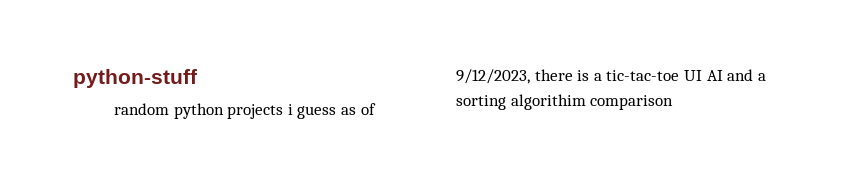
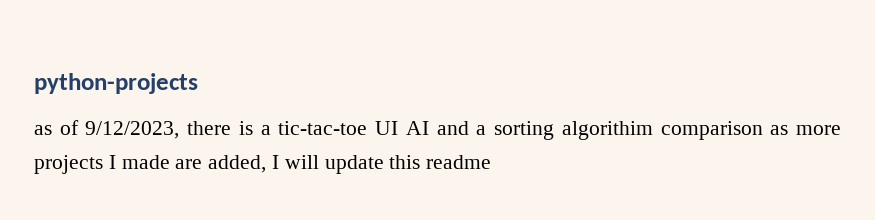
[73,69,198,88] [114,103,337,119] python-stuff // random python projects i guess -> [34,73,198,94] python-projects //
(674, 102) none -> [770,125,842,135] [34,155,492,174] as more projects I made are added, I will update this readme

